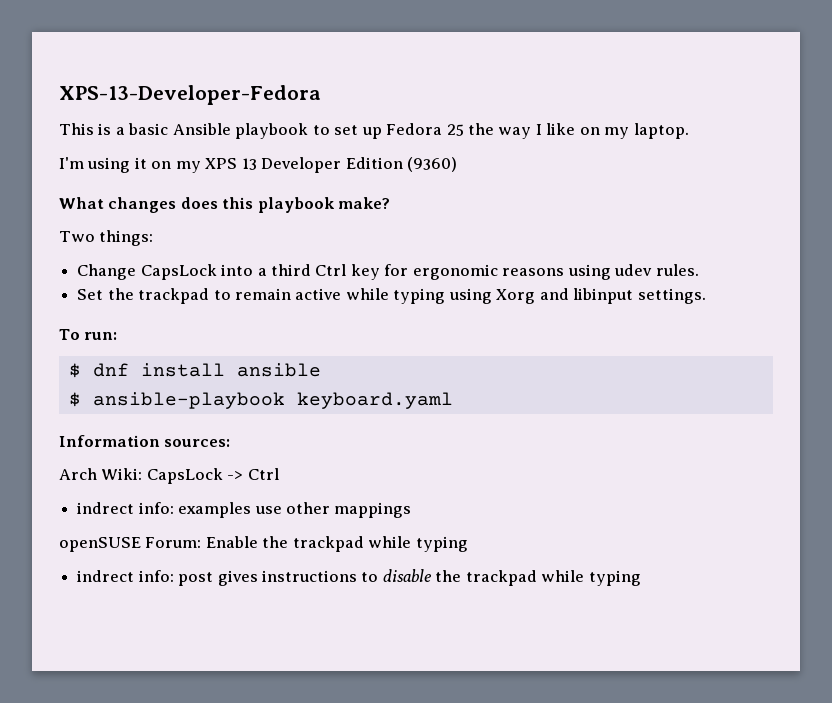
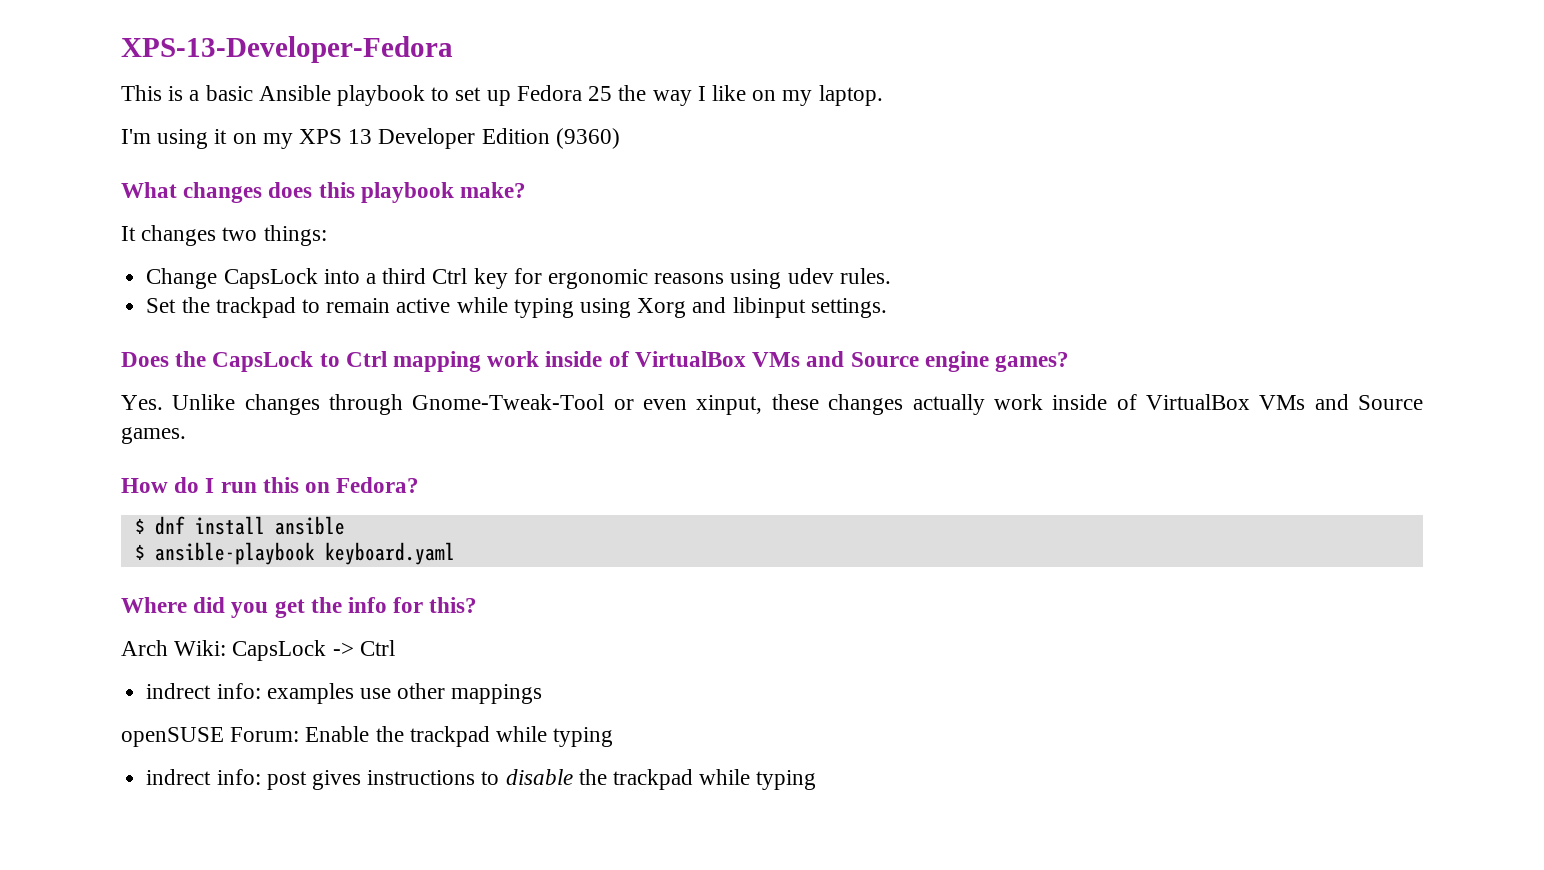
[59,231,95,242] Two -> [121,225,258,246] It changes two
[59,329,118,340] To run: -> [121,351,1069,372] [121,394,1423,415] [121,427,186,444] [121,477,420,493] Does the CapsLock to Ctrl mapping work inside of VirtualBox VMs and Source engine games? // Yes. Unlike changes through Gnome-Tweak-Tool or even xinput, these changes actually work inside of VirtualBox VMs and Source games. // How do I run this on Fedora?
[59,435,231,447] Information sources: -> [121,597,478,618] Where did you get the info for this?

